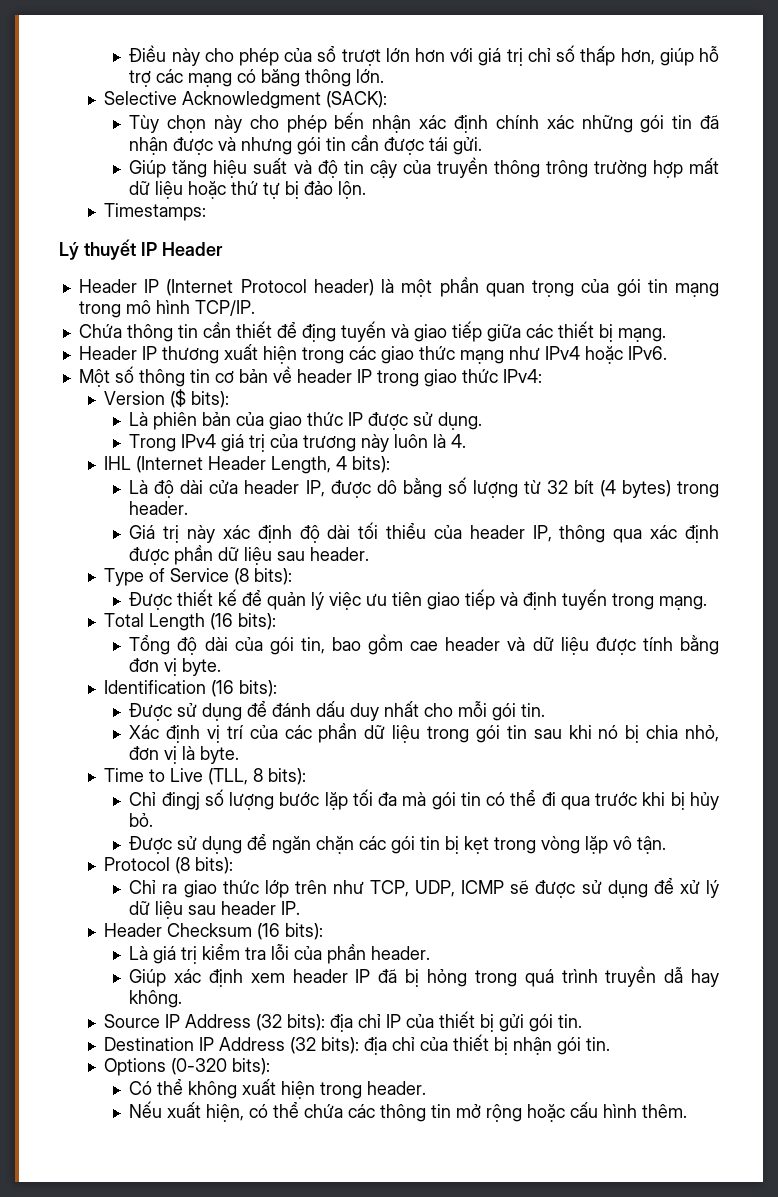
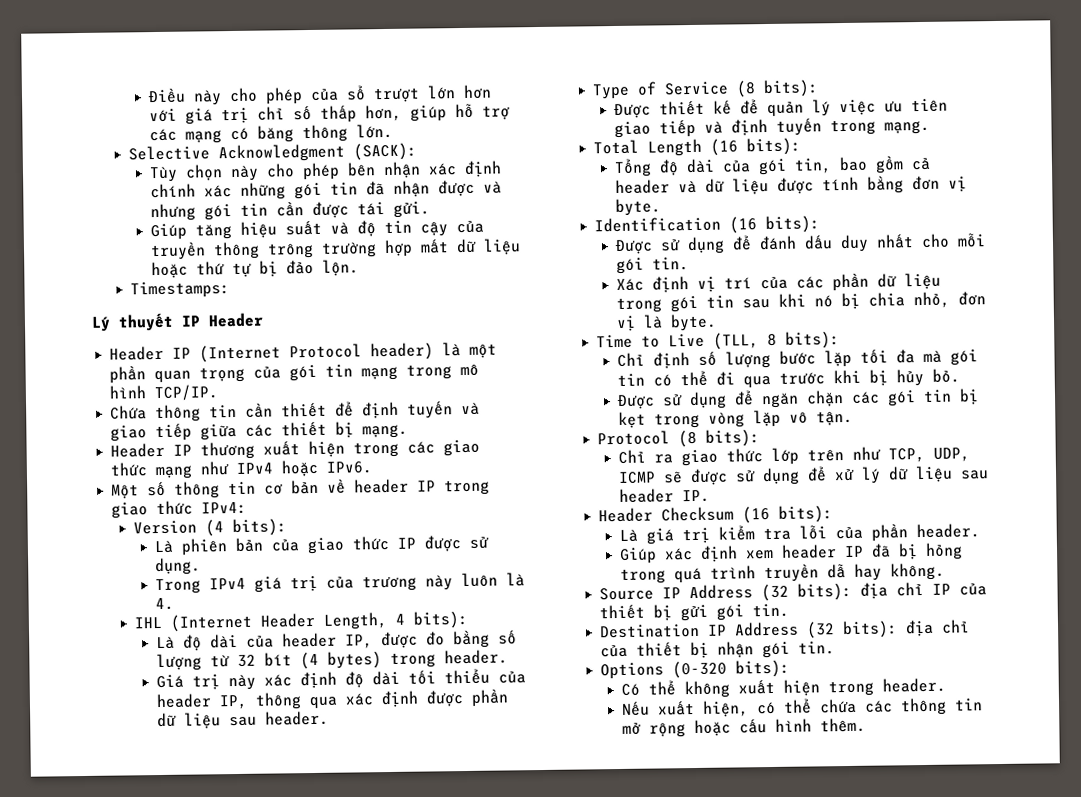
[334,112,365,129] bến -> [347,162,377,177] bên
[301,324,336,342] địng -> [362,401,400,419] định
[170,389,187,408] ($ -> [204,519,224,537] (4
[209,480,239,494] cửa -> [246,635,275,648] của
[376,480,397,494] dô -> [426,631,446,646] đo
[410,641,439,651] cae -> [911,157,932,171] cả
[161,792,200,810] đingj -> [653,352,691,369] định

